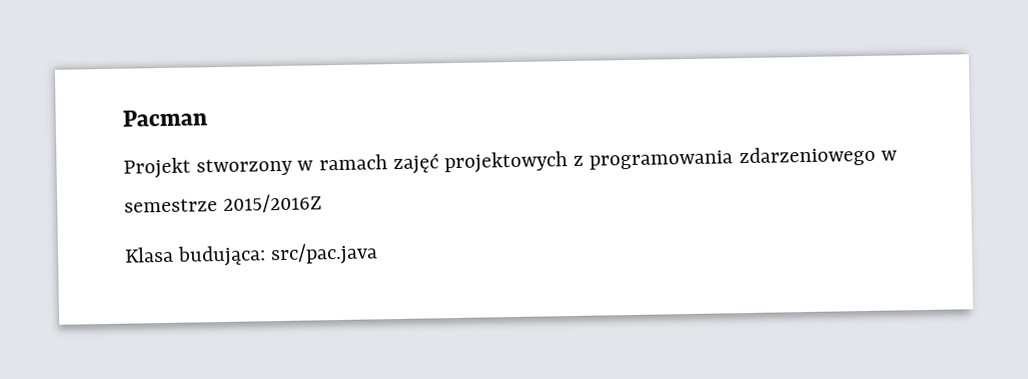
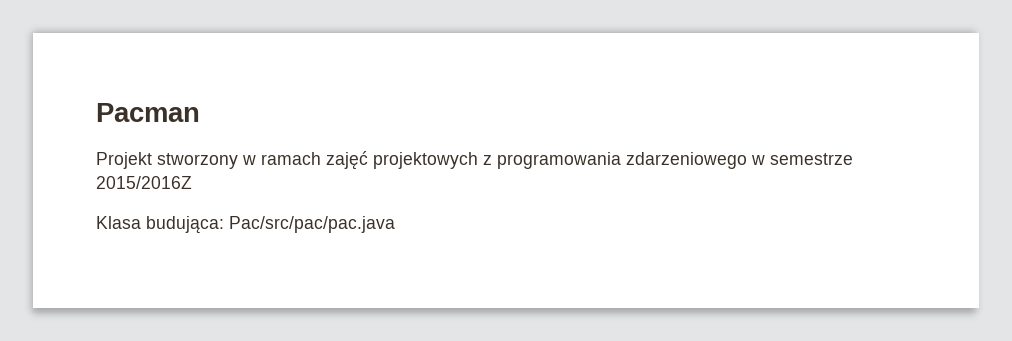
[270,242,379,266] src/pac.java -> [229,216,395,233] Pac/src/pac/pac.java

